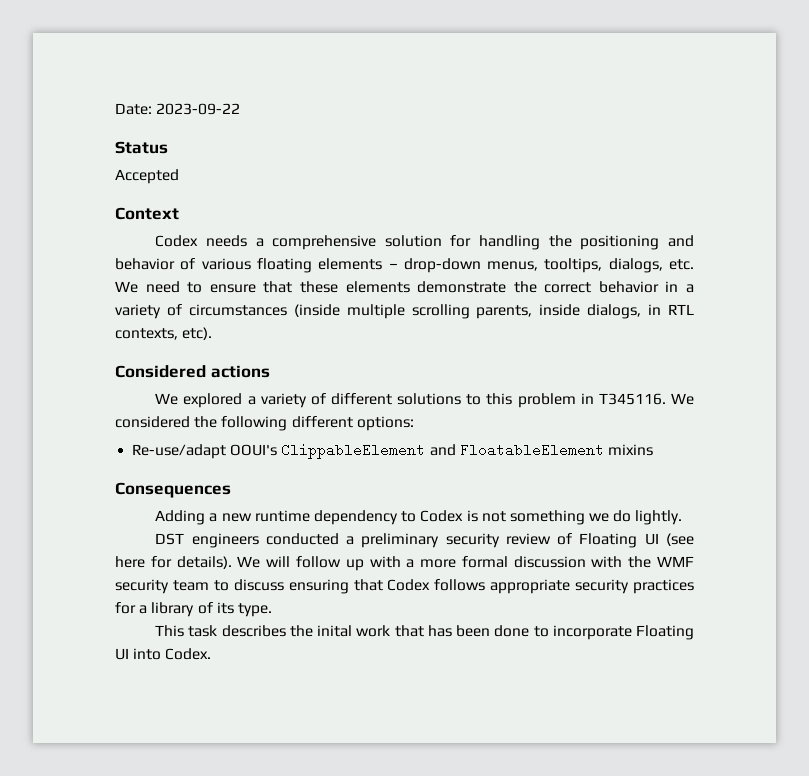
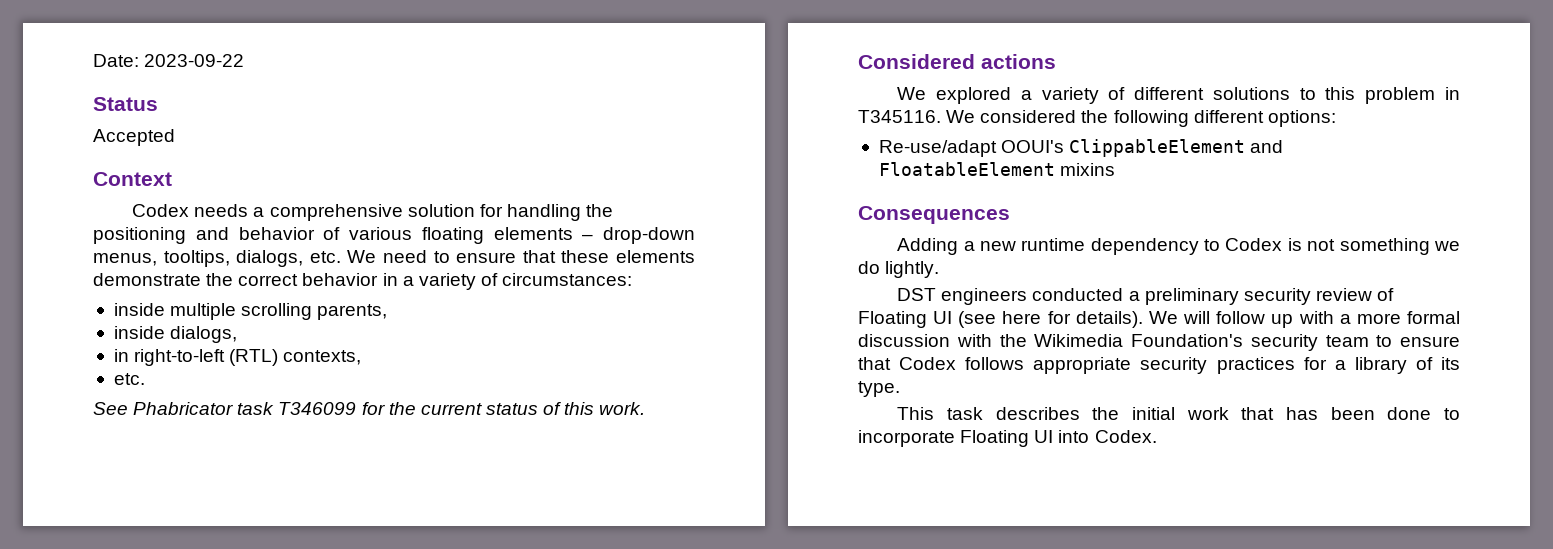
[188,304,340,317] circumstances (inside -> [502,273,633,286] [113,303,165,316] circumstances: // inside
(533, 312) none -> (388, 312) //
[648,304,694,315] [115,327,213,340] in RTL contexts, etc). -> [113,349,362,366] [113,373,145,385] [93,402,646,415] // in right-to-left (RTL) contexts, // etc. // See Phabricator task T346099 for the current status of this work.
[657,556,694,567] WMF -> [1034,334,1243,347] Wikimedia Foundation's
[233,579,349,594] discuss ensuring -> [1400,336,1460,347] ensure
[317,625,353,637] inital -> [1131,407,1175,420] initial

